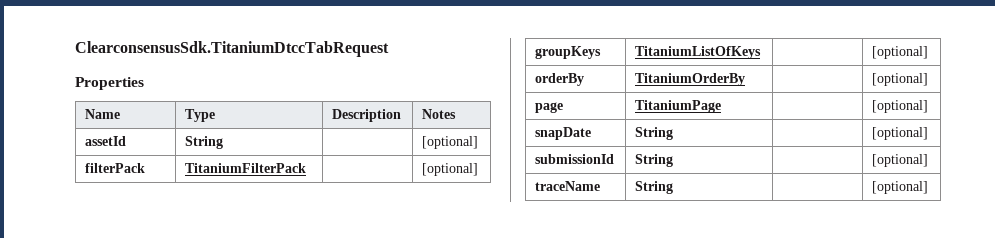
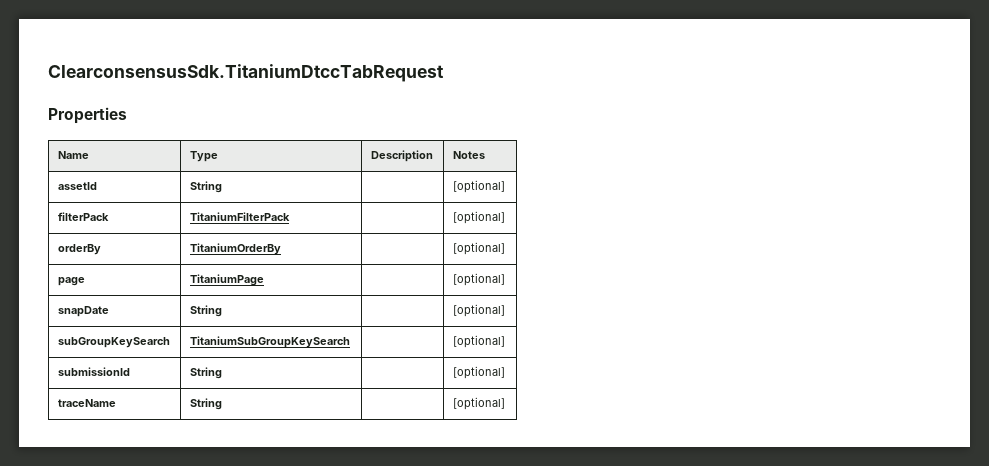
[535,46,602,59] [635,46,762,59] [872,46,929,59] // groupKeys | TitaniumListOfKeys | | [optional] -> (505, 217) none
(929, 133) none -> [57,337,170,348] [189,336,350,348] [452,335,505,348] // subGroupKeySearch | TitaniumSubGroupKeySearch | | [optional]

